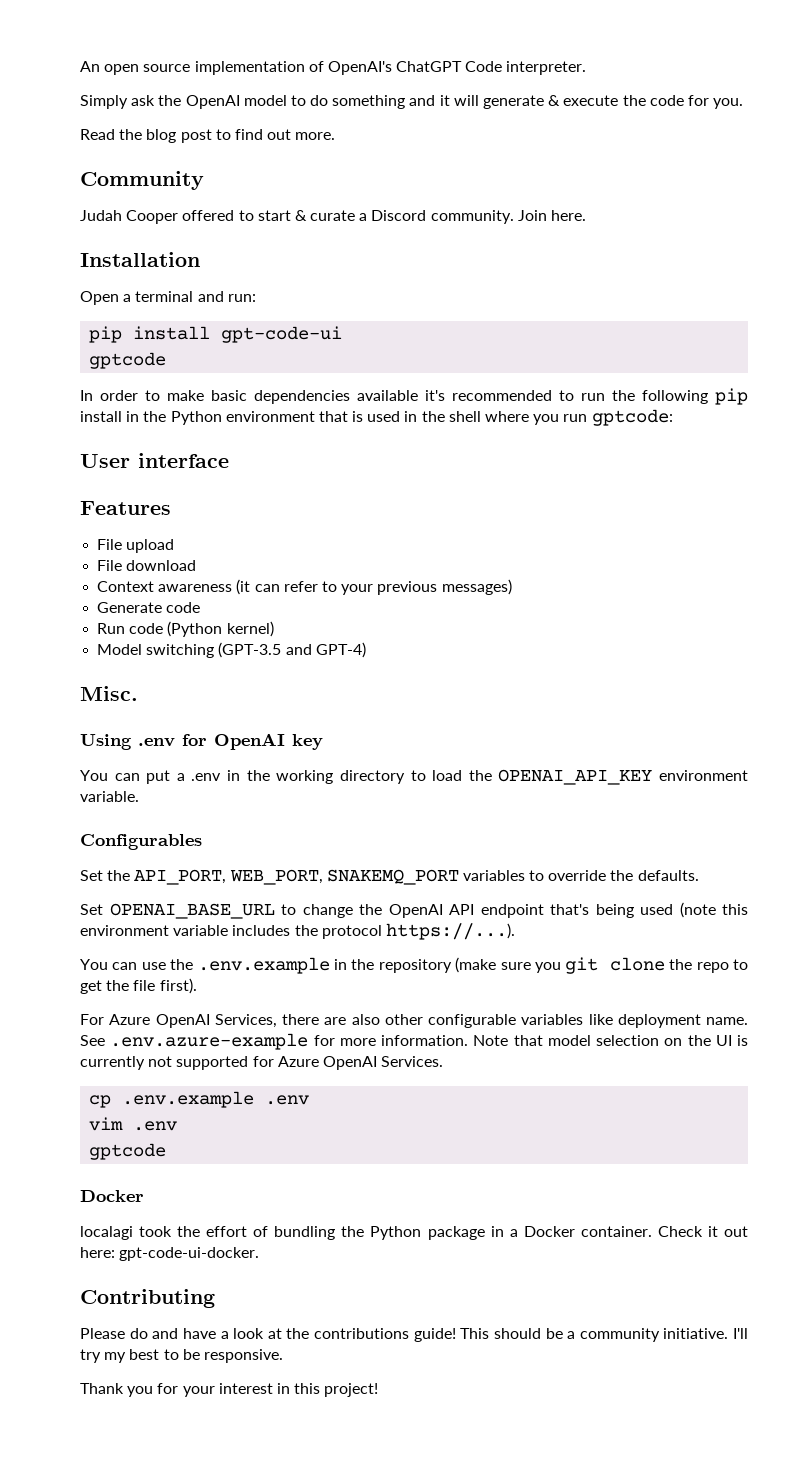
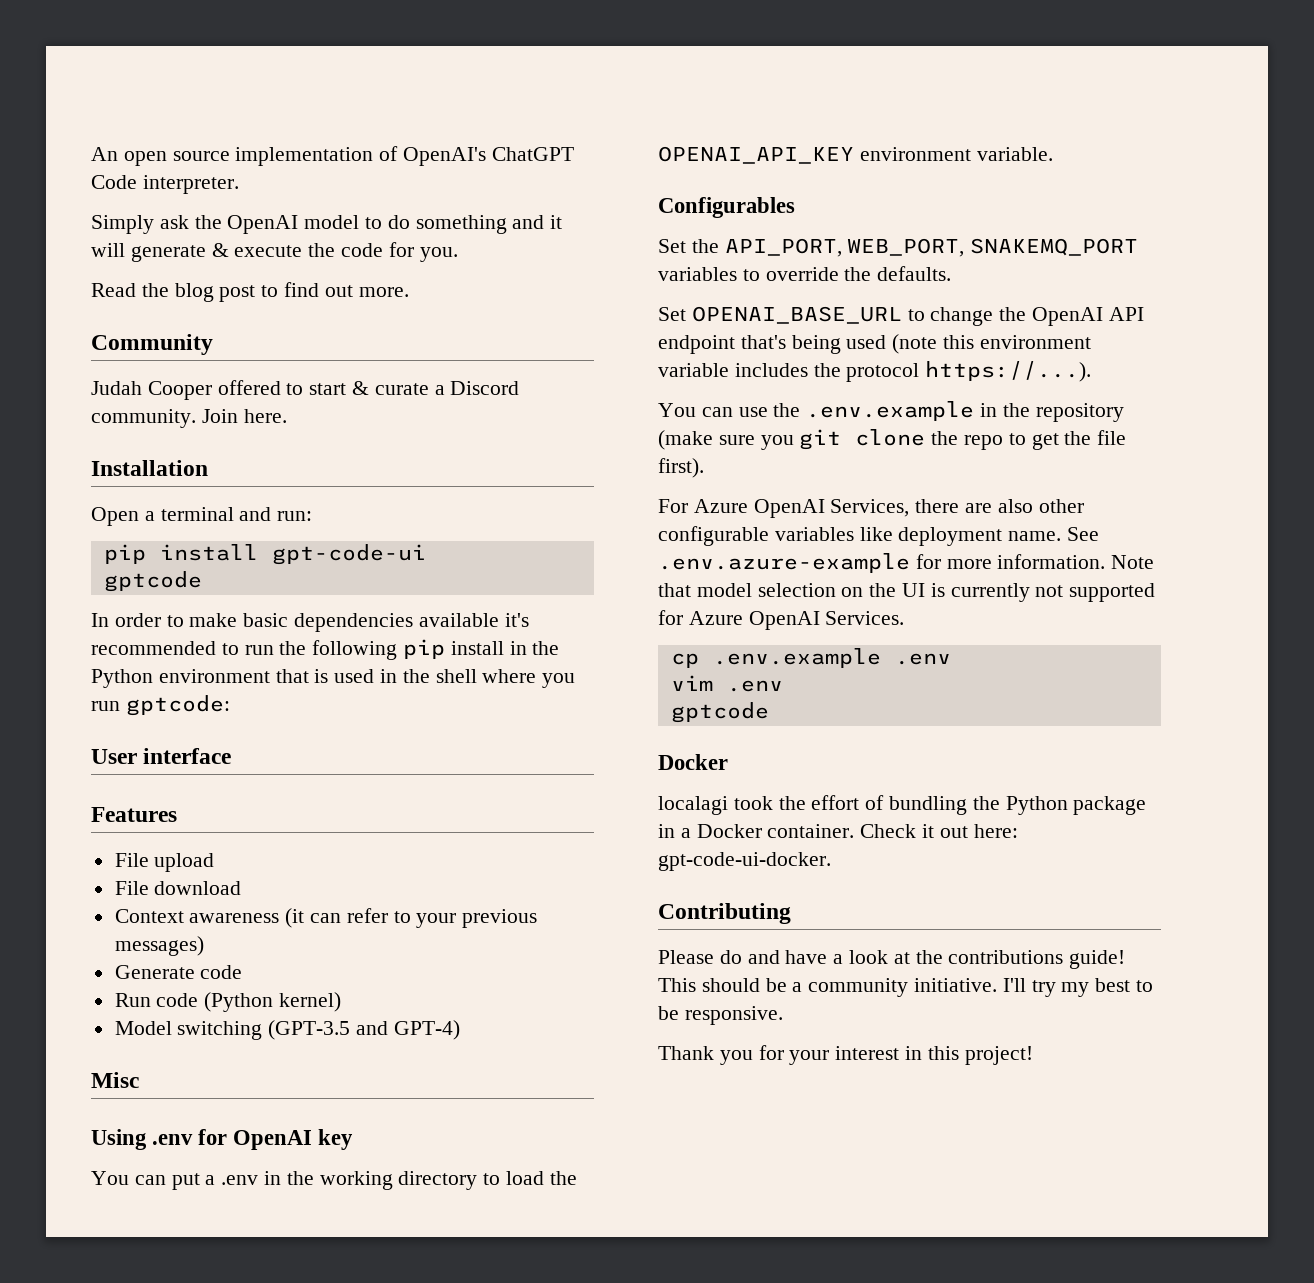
[80,686,138,701] Misc. -> [91,1072,139,1088] Misc

